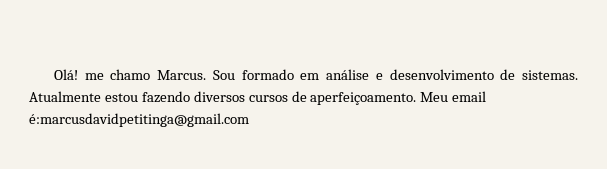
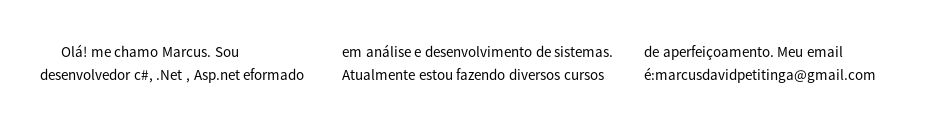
[241,69,294,80] formado -> [40,68,305,83] desenvolvedor c#, .Net , Asp.net eformado

